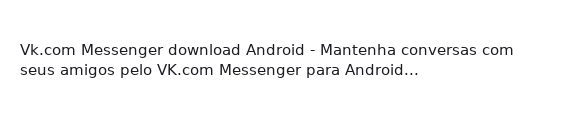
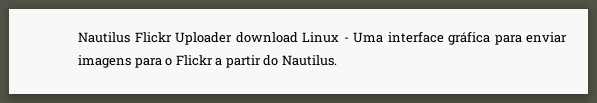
[20,44,514,58] [20,64,419,78] Vk.com Messenger download Android - Mantenha conversas com seus amigos pelo VK.com Messenger para Android... -> [78,31,567,45] [78,55,337,68] Nautilus Flickr Uploader download Linux - Uma interface gráfica para enviar imagens para o Flickr a partir do Nautilus.

